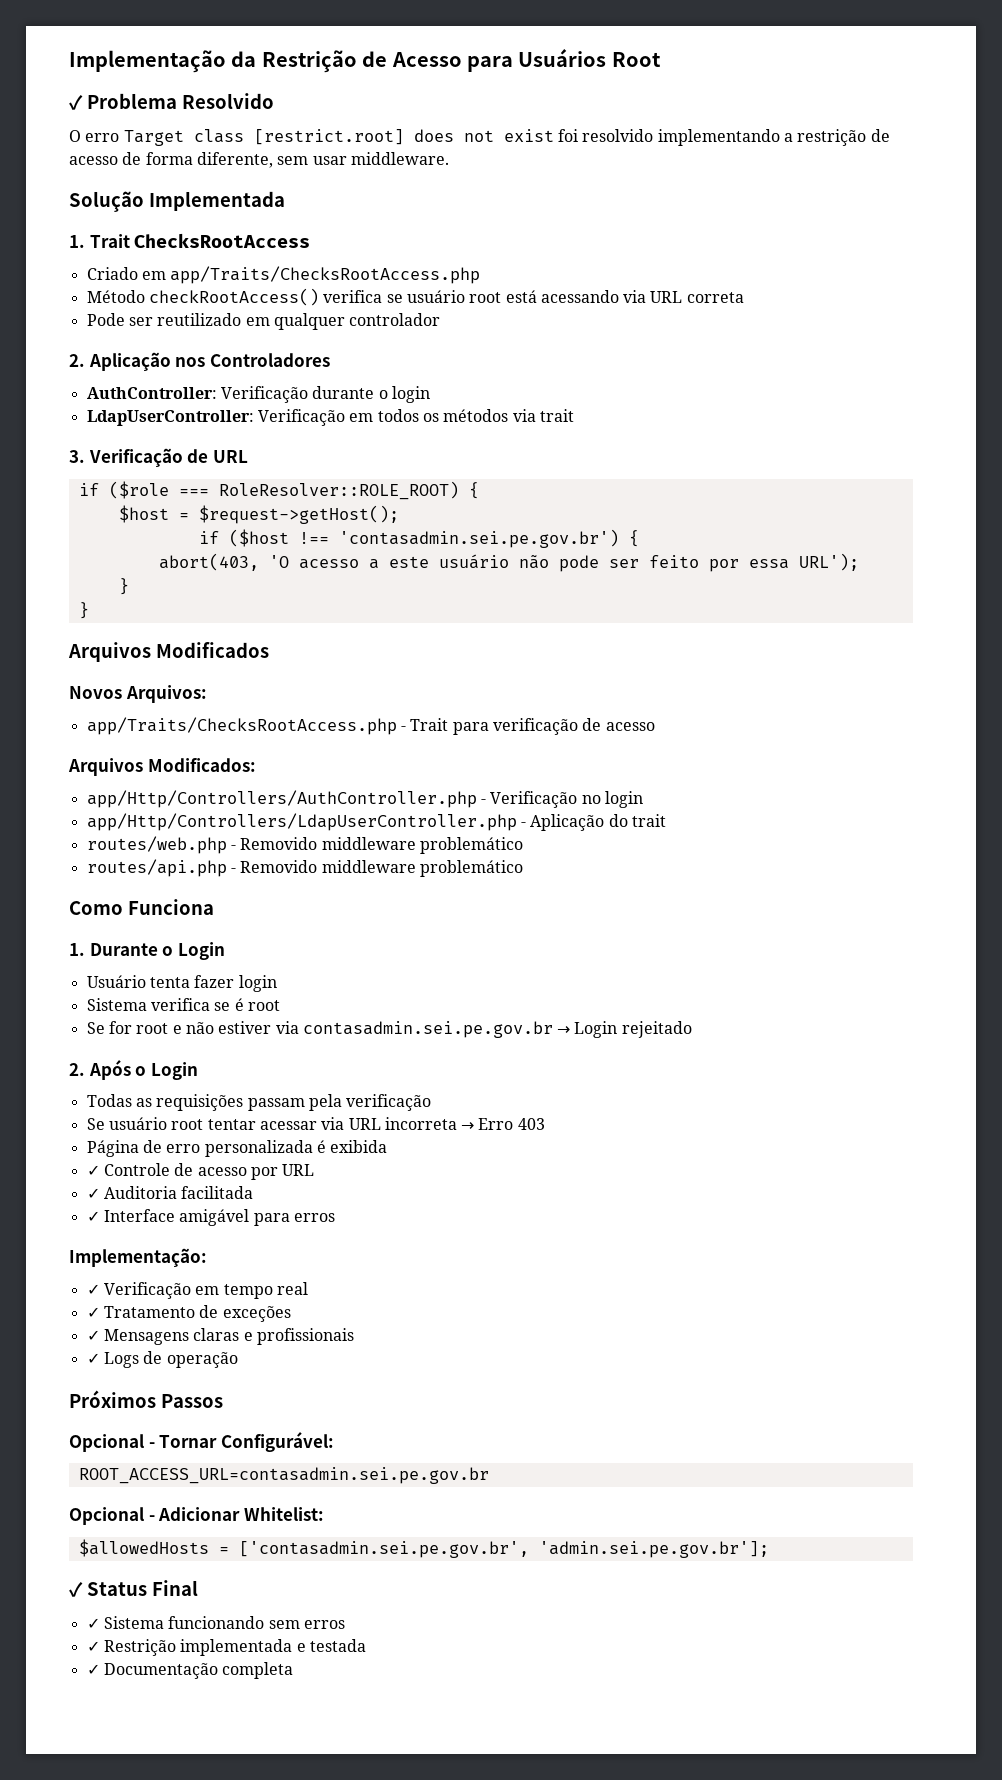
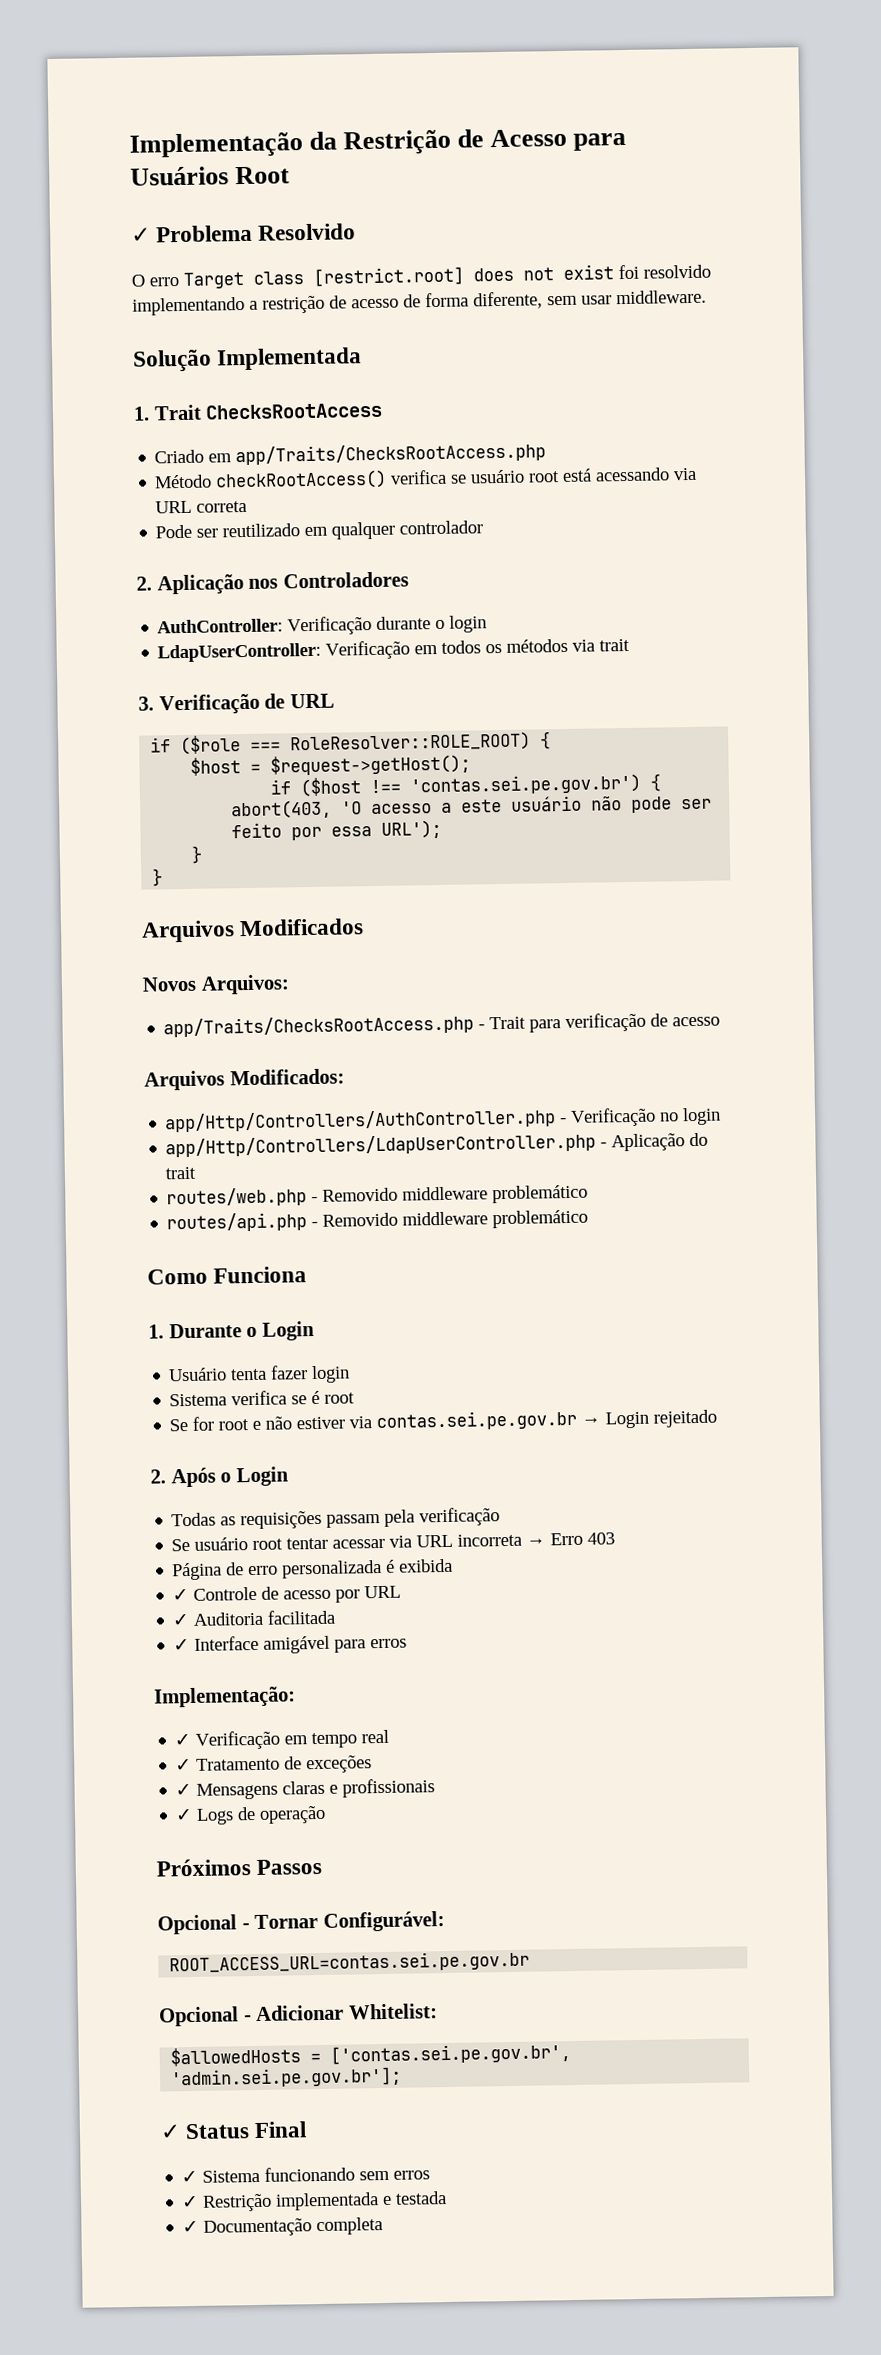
[338,529,619,548] 'contasadmin.sei.pe.gov.br') -> [410,773,642,796] 'contas.sei.pe.gov.br')
[302,1021,553,1038] contasadmin.sei.pe.gov.br -> [376,1409,578,1432] contas.sei.pe.gov.br
[78,1467,489,1484] ROOT_ACCESS_URL=contasadmin.sei.pe.gov.br -> [169,1950,531,1975] ROOT_ACCESS_URL=contas.sei.pe.gov.br
[238,1541,529,1558] ['contasadmin.sei.pe.gov.br', -> [330,2043,572,2065] ['contas.sei.pe.gov.br',

